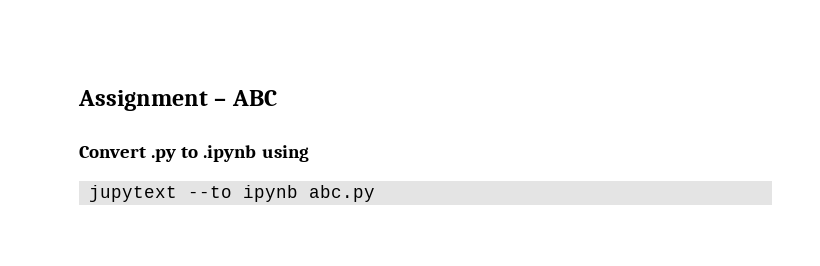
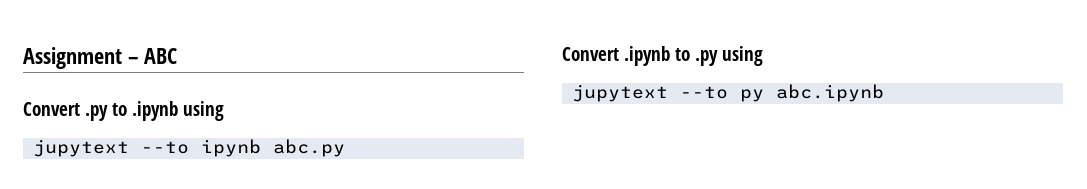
(376, 193) none -> [562,46,763,66] [571,84,884,102] // Convert .ipynb to .py using // jupytext --to py abc.ipynb

